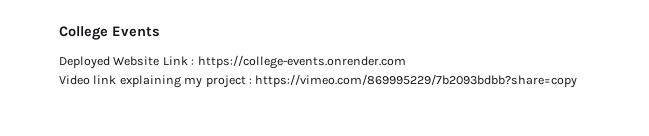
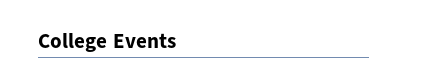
[59,55,406,69] [59,74,578,88] // Deployed Website Link : https://college-events.onrender.com // Video link explaining my project : https://vimeo.com/869995229/7b2093bdbb?share=copy -> (176, 40) none

